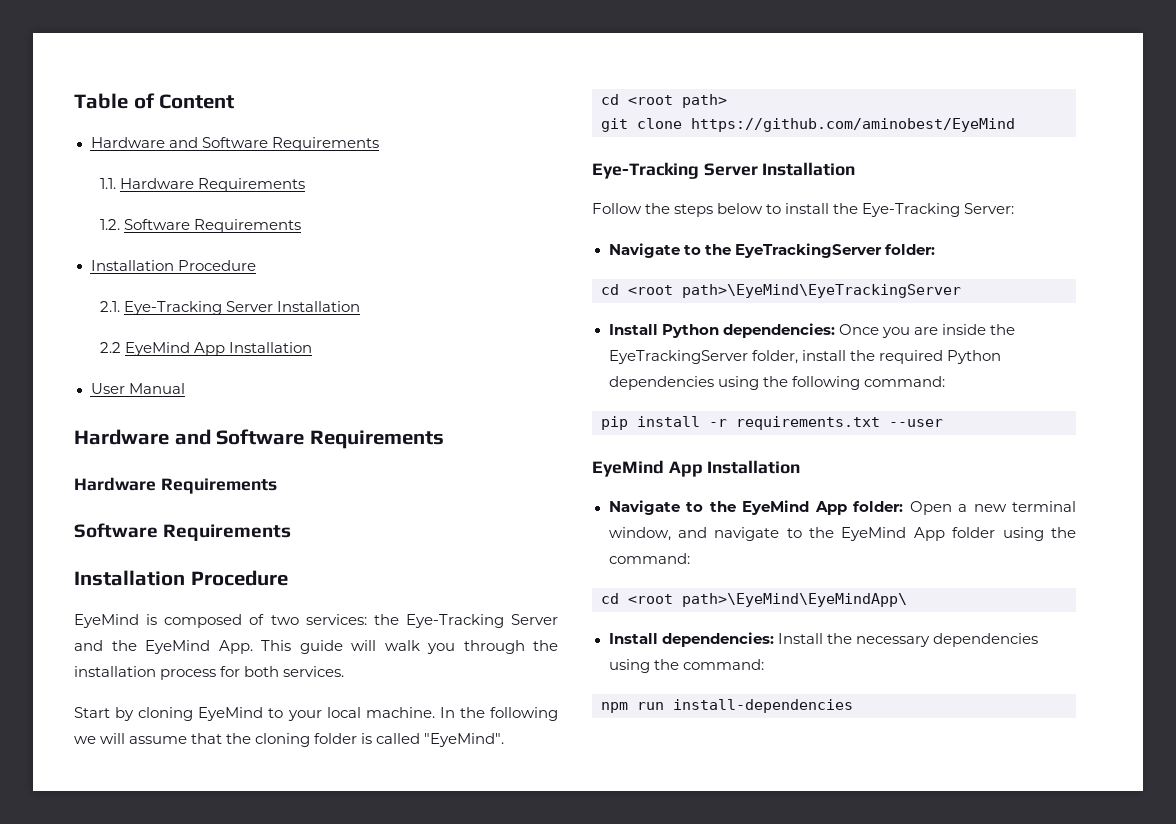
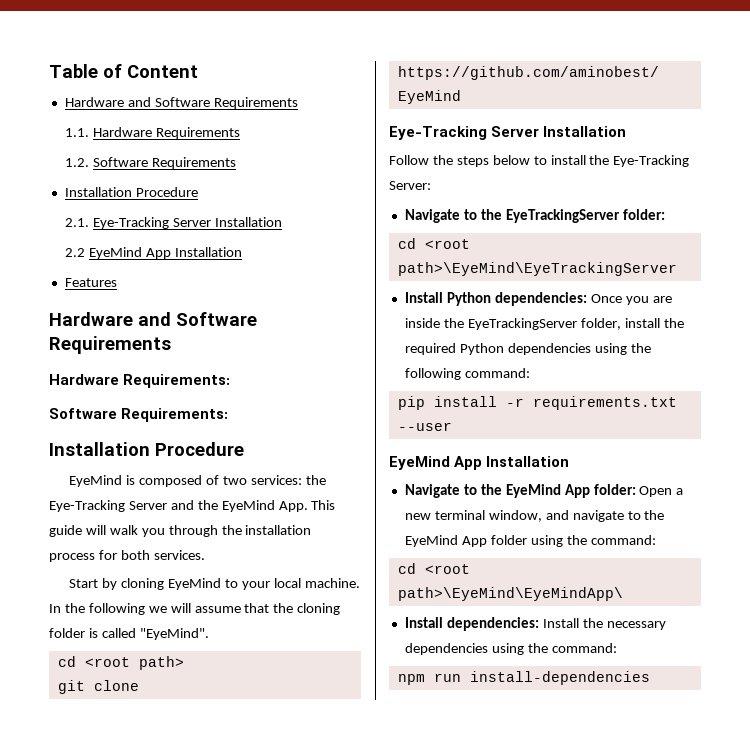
[90,383,185,394] User Manual -> [64,278,117,287] Features
[160,478,277,494] [74,523,292,541] Requirements // Software Requirements -> [123,374,231,388] [49,408,229,422] Requirements: // Software Requirements:

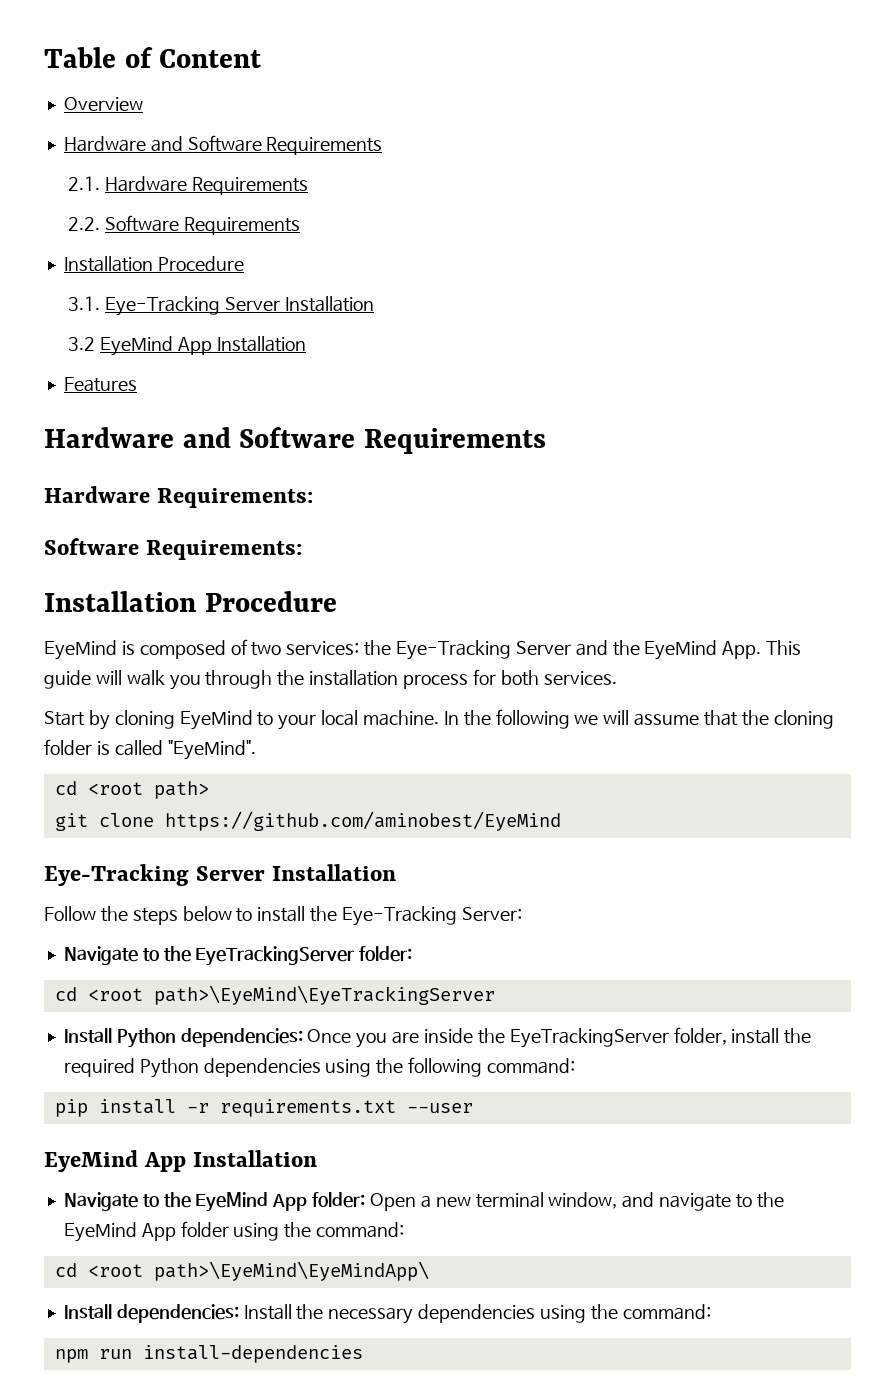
[64,97,298,109] [65,128,90,137] // Hardware and Software Requirements // 1.1. -> [63,97,143,111] [63,135,383,155] [68,176,101,191] // Overview // Hardware and Software Requirements // 2.1.
[65,158,90,167] 1.2. -> [68,217,101,231] 2.2.
[65,217,283,229] [65,248,86,257] 2.1. Eye-Tracking Server Installation // 2.2 -> [68,296,374,316] [68,337,96,351] 3.1. Eye-Tracking Server Installation // 3.2

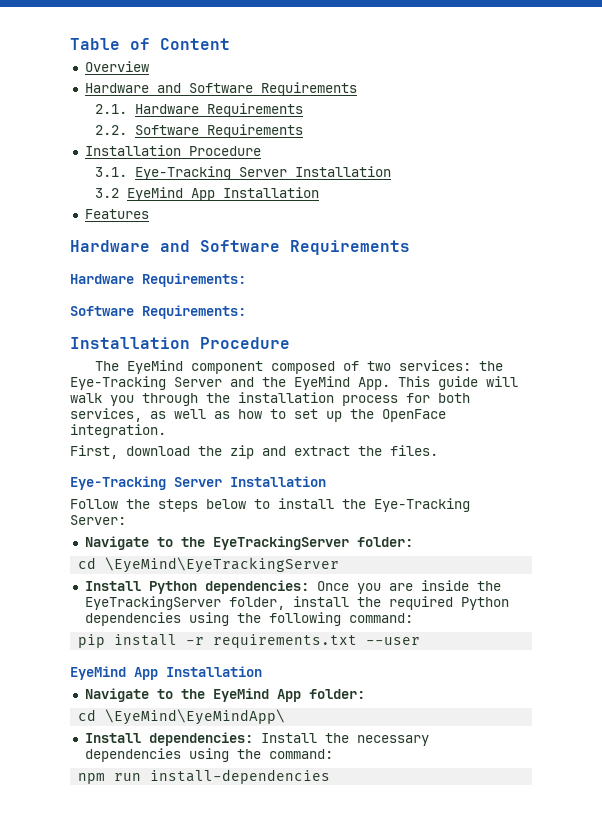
[44,640,135,660] EyeMind is -> [95,360,264,374] The EyeMind component
[543,671,617,685] [44,709,834,730] [44,739,256,760] [54,781,209,799] [54,811,561,831] services. // Start by cloning EyeMind to your local machine. In the following we will assume that the cloning folder is called "EyeMind". // cd <root path> // git clone https://github.com/aminobest/EyeMind -> [70,408,446,422] [70,424,166,438] [70,445,438,459] services, as well as how to set up the OpenFace integration. // First, download the zip and extract the files.
[87,985,495,1005] <root path>\EyeMind\EyeTrackingServer -> [105,557,340,573] \EyeMind\EyeTrackingServer
[369,1192,784,1211] [63,1221,405,1242] [54,1261,429,1281] Open a new terminal window, and navigate to the EyeMind App folder using the command: // cd <root path>\EyeMind\EyeMindApp\ -> [78,709,286,725] // cd \EyeMind\EyeMindApp\

